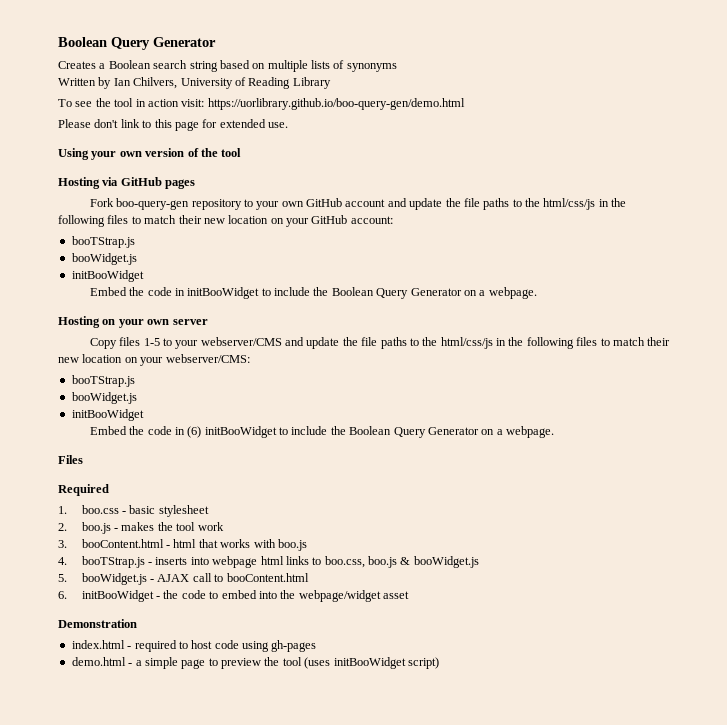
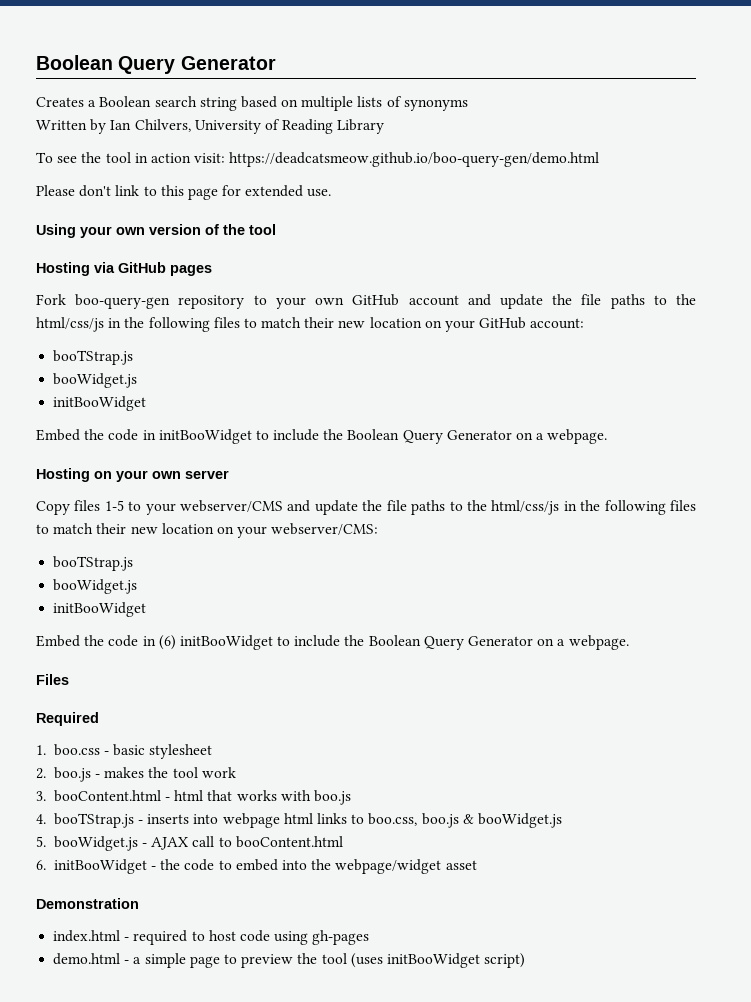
[207,98,465,110] https://uorlibrary.github.io/boo-query-gen/demo.html -> [229,152,600,167] https://deadcatsmeow.github.io/boo-query-gen/demo.html

